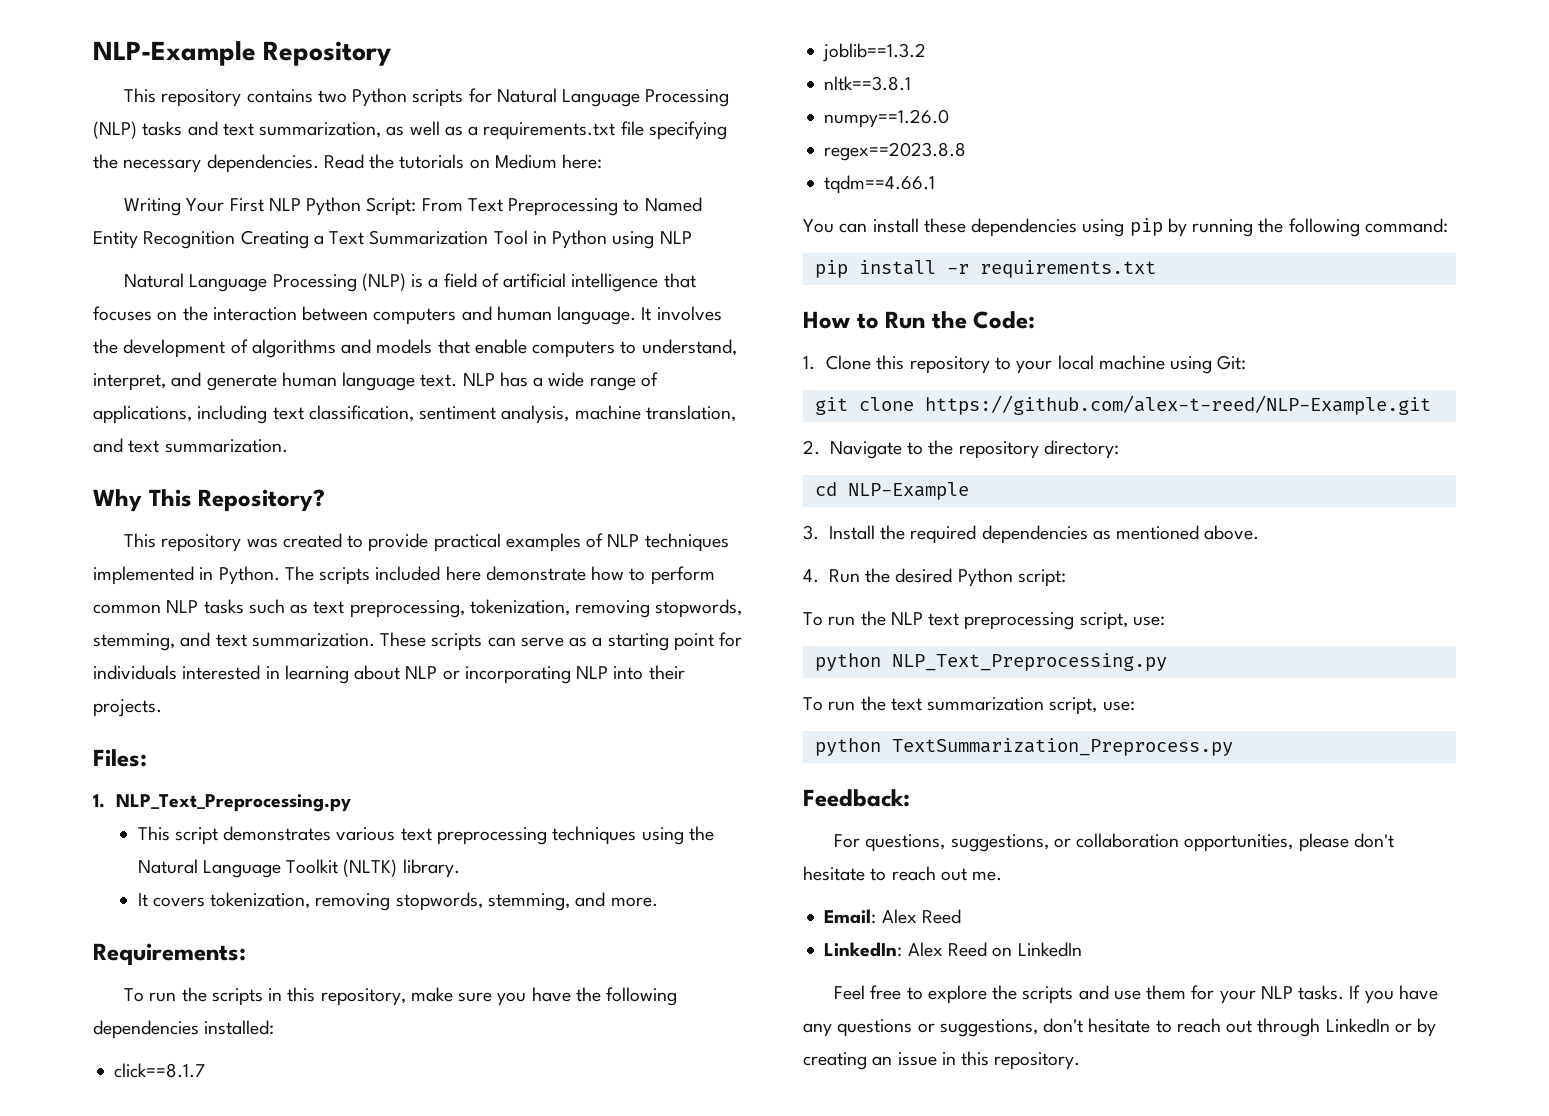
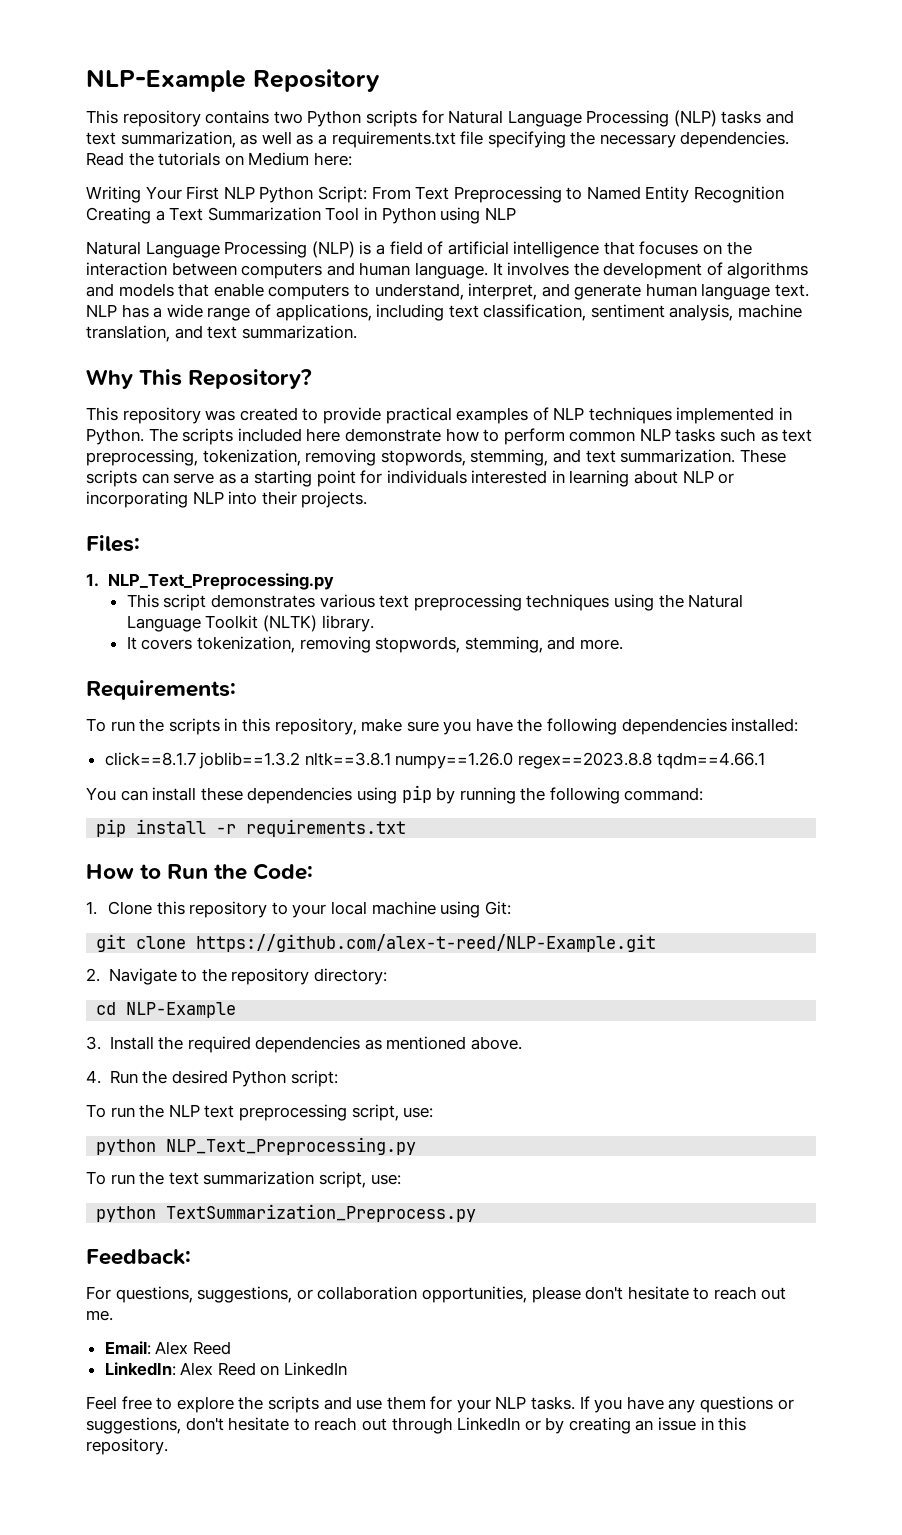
(206, 1070) // -> (196, 759) none
(927, 52) // -> (301, 760) none
(912, 83) // -> (391, 759) none
(950, 118) // -> (514, 760) none
(967, 151) // -> (653, 760) none

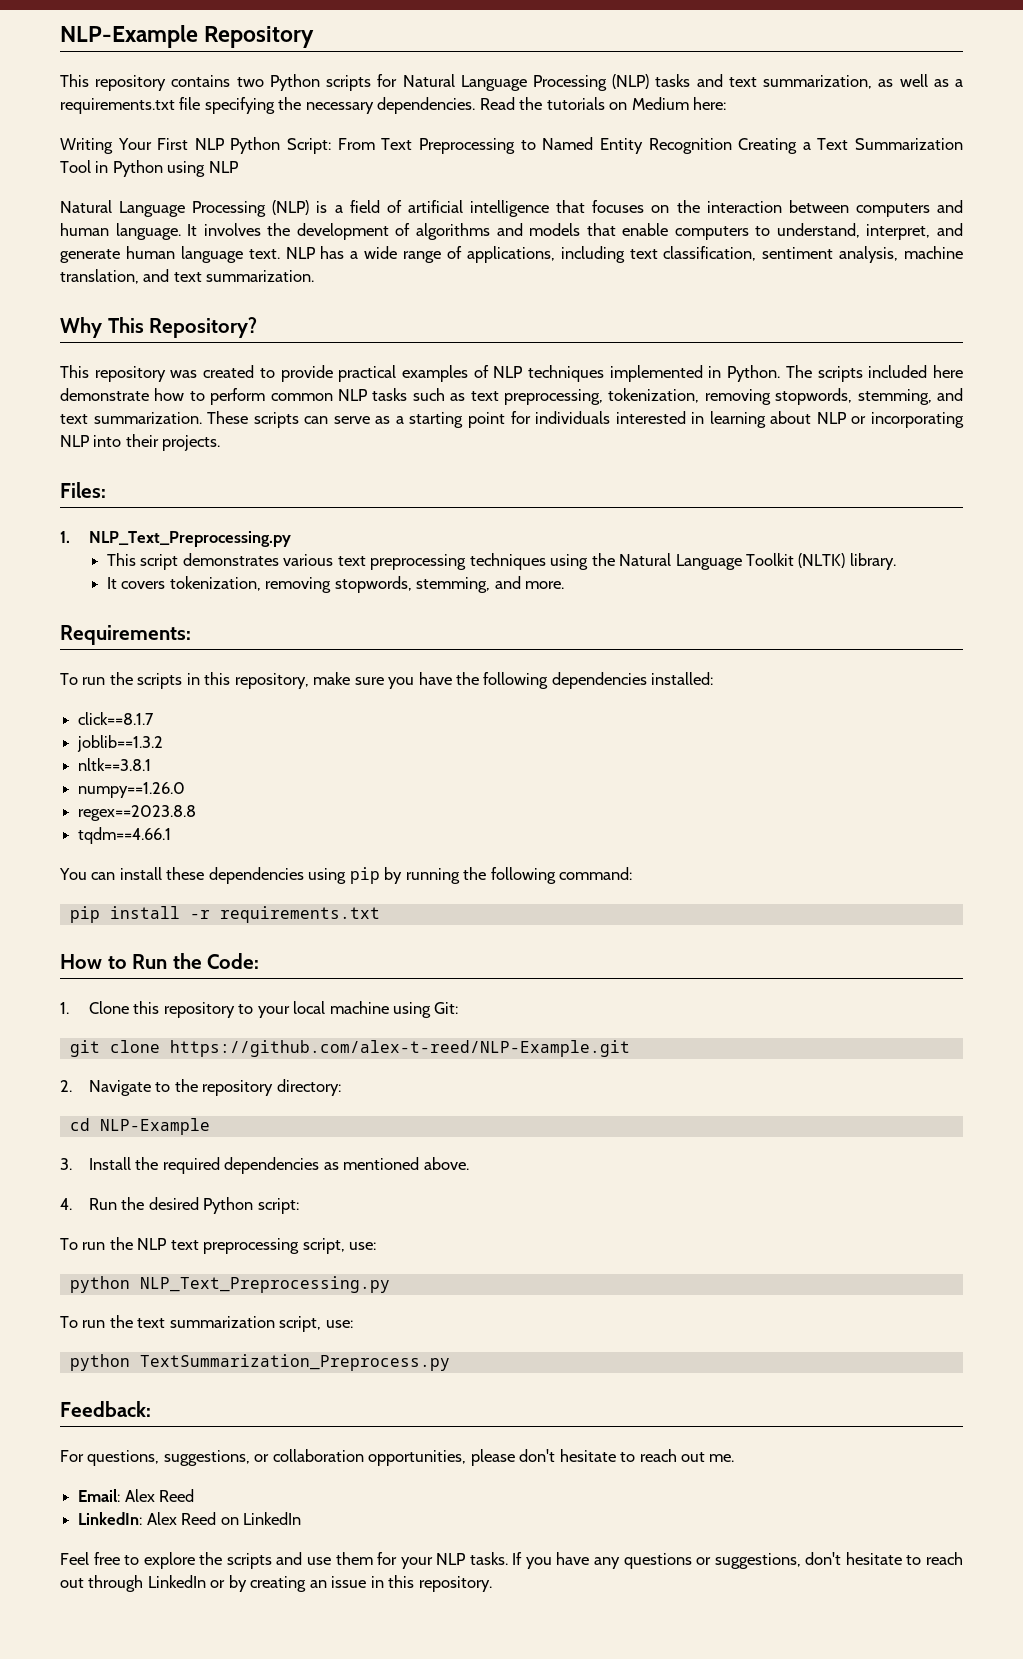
(196, 759) none -> (155, 718) //
(301, 760) none -> (164, 743) //
(391, 759) none -> (152, 764) //
(514, 760) none -> (186, 790) //
(653, 760) none -> (197, 813) //

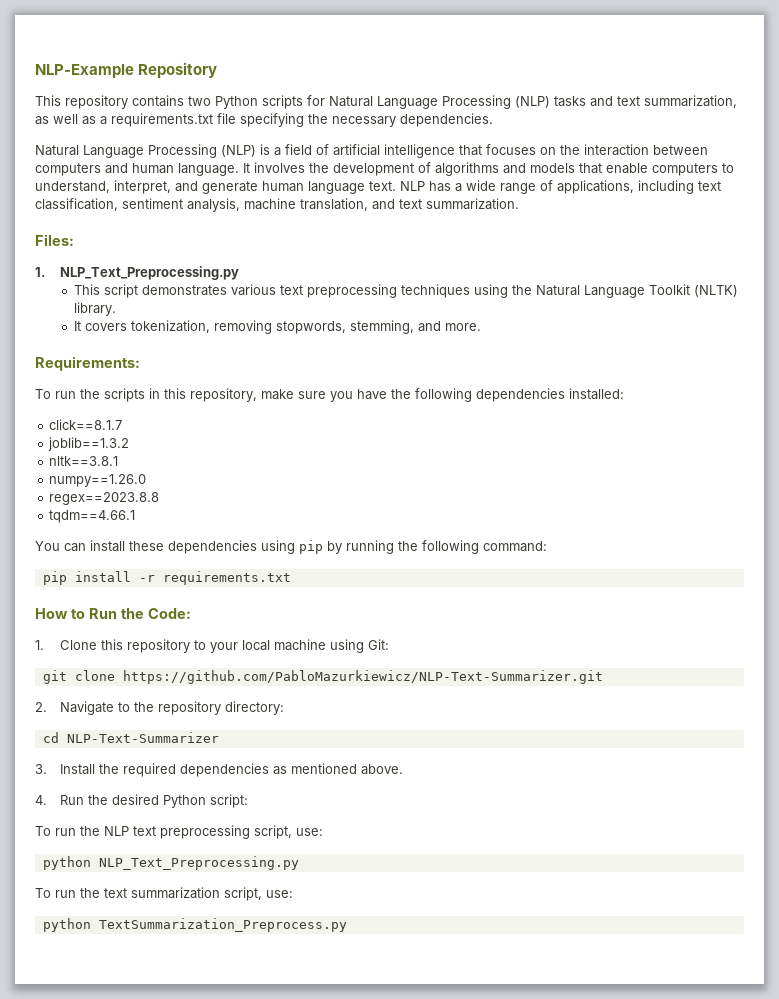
[479,97,727,110] [60,137,963,154] [60,160,239,177] Read the tutorials on Medium here: // Writing Your First NLP Python Script: From Text Preprocessing to Named Entity Recognition Creating a Text Summarization Tool in Python using NLP -> (493, 120) none
[60,317,258,338] [60,365,964,382] [60,388,963,405] [60,411,964,428] [60,434,221,451] // Why This Repository? // This repository was created to provide practical examples of NLP techniques implemented in Python. The scripts included here demonstrate how to perform common NLP tasks such as text preprocessing, tokenization, removing stopwords, stemming, and text summarization. These scripts can serve as a starting point for individuals interested in learning about NLP or incorporating NLP into their projects. -> (519, 204) none
[169,1040,630,1057] https://github.com/alex-t-reed/NLP-Example.git -> [122,670,603,684] https://github.com/PabloMazurkiewicz/NLP-Text-Summarizer.git
[99,1118,210,1135] NLP-Example -> [66,732,219,743] NLP-Text-Summarizer
[60,1401,151,1417] [60,1449,735,1466] [78,1489,195,1502] [78,1512,301,1525] [60,1552,964,1569] [60,1575,492,1592] // Feedback: // For questions, suggestions, or collaboration opportunities, please don't hesitate to reach out me. // Email: Alex Reed // LinkedIn: Alex Reed on LinkedIn // Feel free to explore the scripts and use them for your NLP tasks. If you have any questions or suggestions, don't hesitate to reach out through LinkedIn or by creating an issue in this repository. -> (347, 925) none

